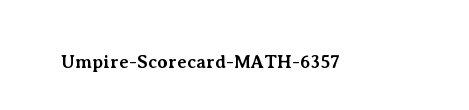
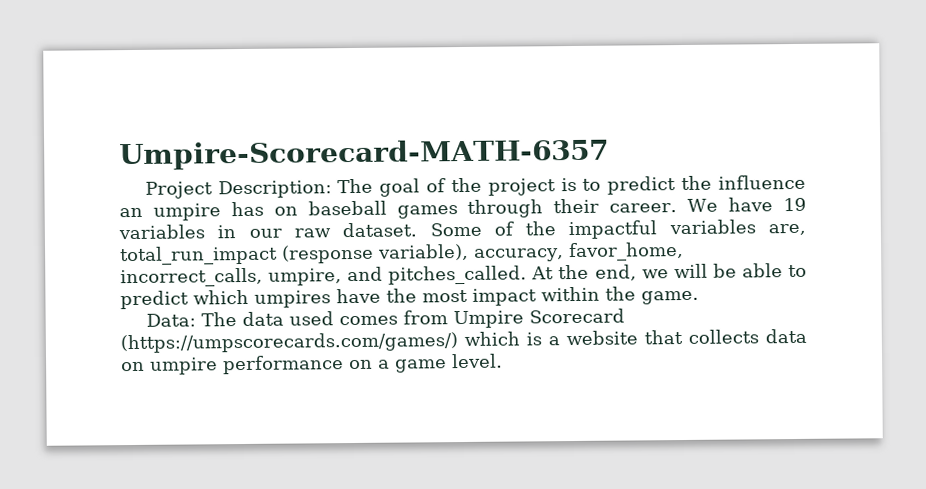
(340, 63) none -> [144,174,806,199] [119,197,807,221] [118,219,806,240] [120,242,684,266] [120,263,808,288] [120,286,699,310] [145,308,625,329] [120,328,807,354] [121,353,503,375] // Project Description: The goal of the project is to predict the influence an umpire has on baseball games through their career. We have 19 variables in our raw dataset. Some of the impactful variables are, total_run_impact (response variable), accuracy, favor_home, incorrect_calls, umpire, and pitches_called. At the end, we will be able to predict which umpires have the most impact within the game. // Data: The data used comes from Umpire Scorecard (https://umpscorecards.com/games/) which is a website that collects data on umpire performance on a game level.

